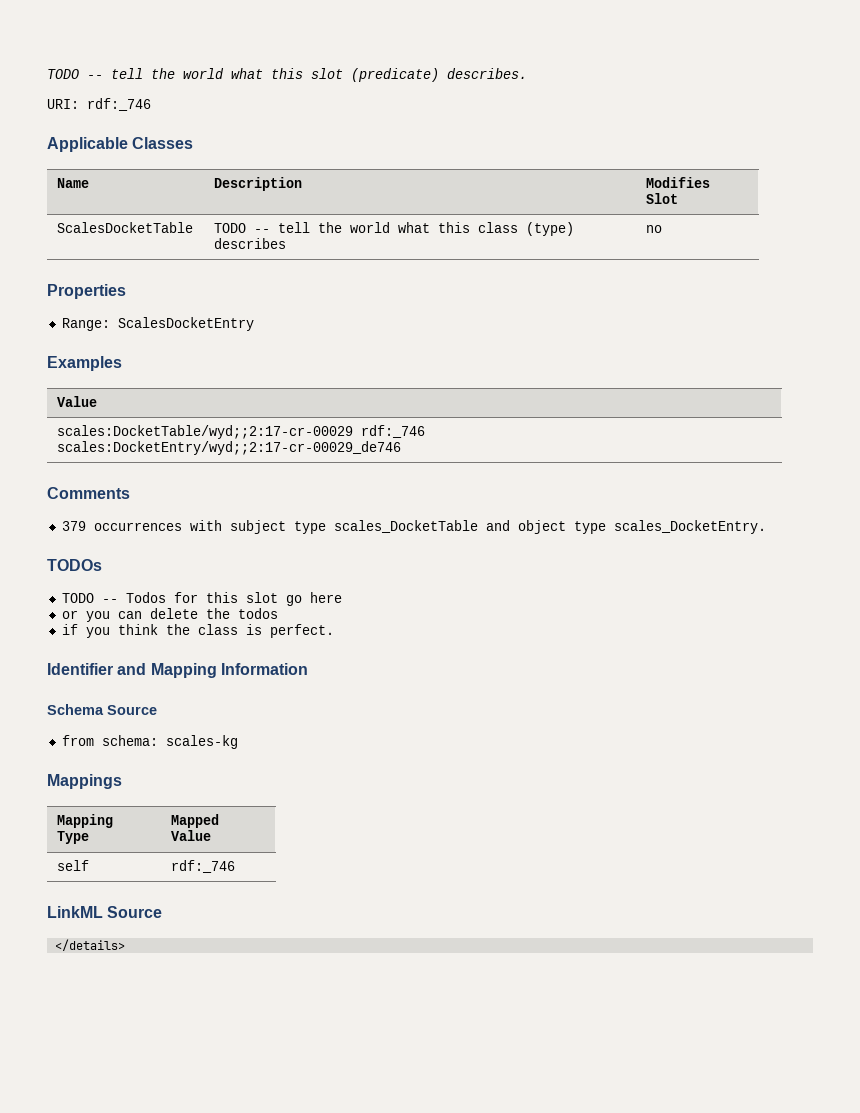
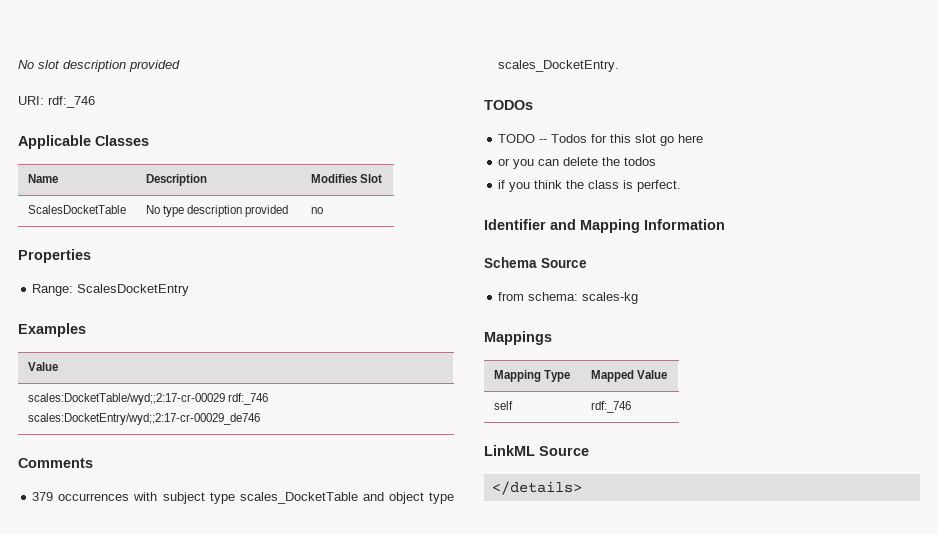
[47,68,527,82] TODO -- tell the world what this slot (predicate) describes. -> [18,60,180,72] No slot description provided
[214,222,575,236] [214,238,287,249] TODO -- tell the world what this class (type) describes -> [145,205,288,217] No type description provided

